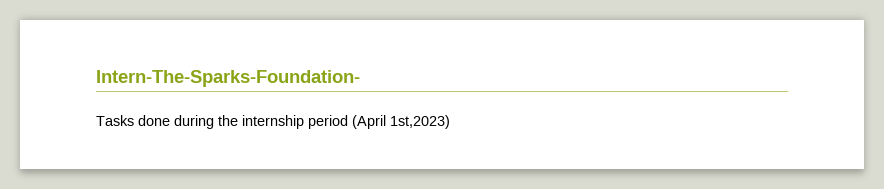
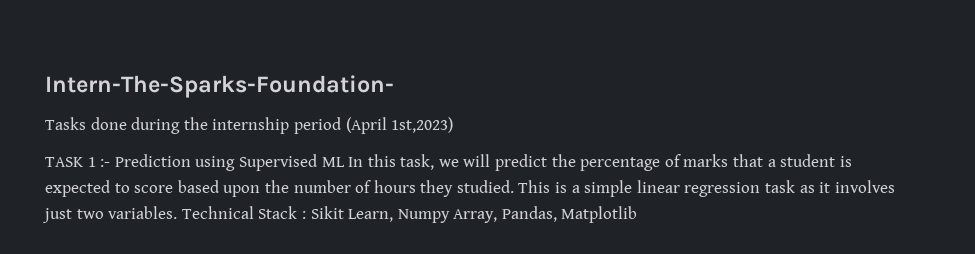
(450, 122) none -> [45,154,852,171] [45,180,895,197] [42,206,638,223] // TASK 1 :- Prediction using Supervised ML In this task, we will predict the percentage of marks that a student is expected to score based upon the number of hours they studied. This is a simple linear regression task as it involves just two variables. Technical Stack : Sikit Learn, Numpy Array, Pandas, Matplotlib

